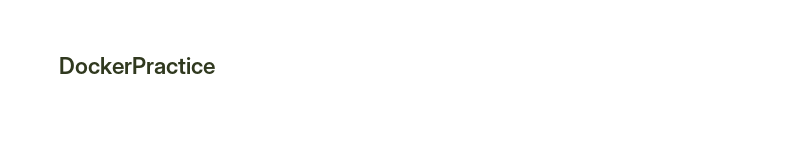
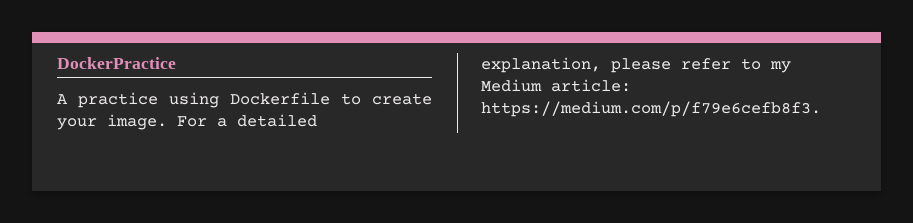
(215, 65) none -> [57,92,432,108] [57,114,317,130] [481,57,791,73] [481,79,631,92] [481,101,821,117] // A practice using Dockerfile to create your image. For a detailed explanation, please refer to my Medium article: https://medium.com/p/f79e6cefb8f3.

